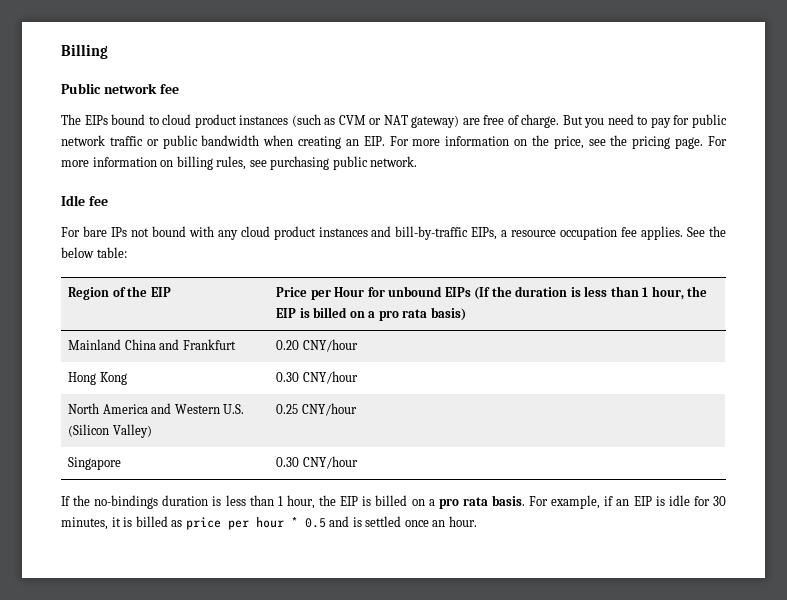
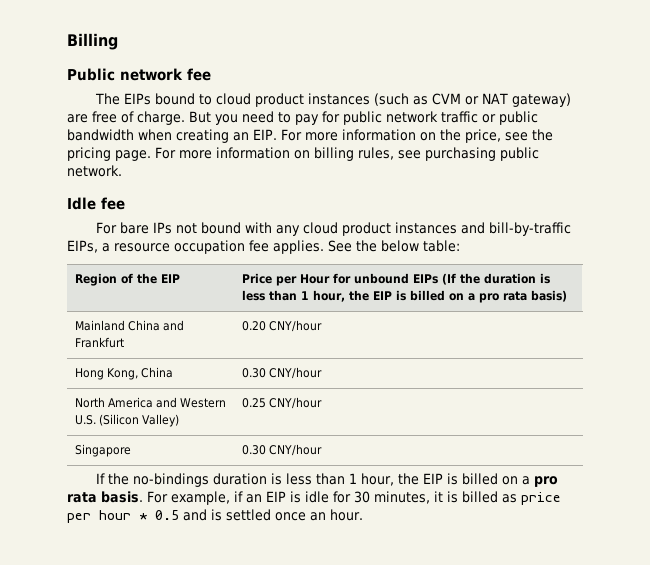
[99,372,127,385] Kong -> [106,367,174,380] Kong, China

